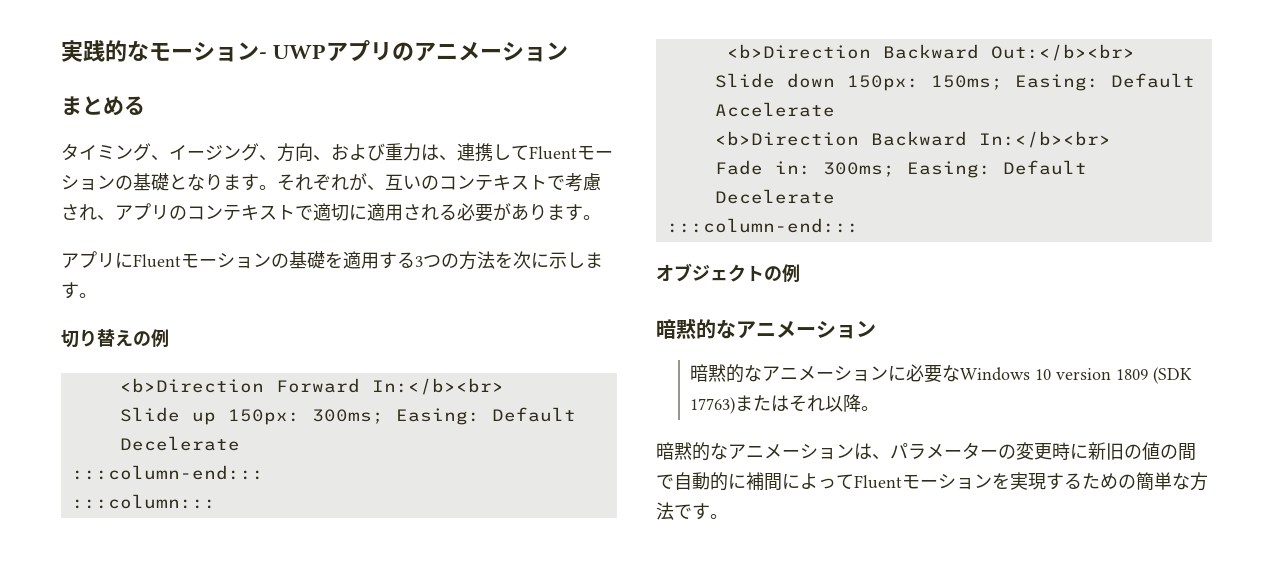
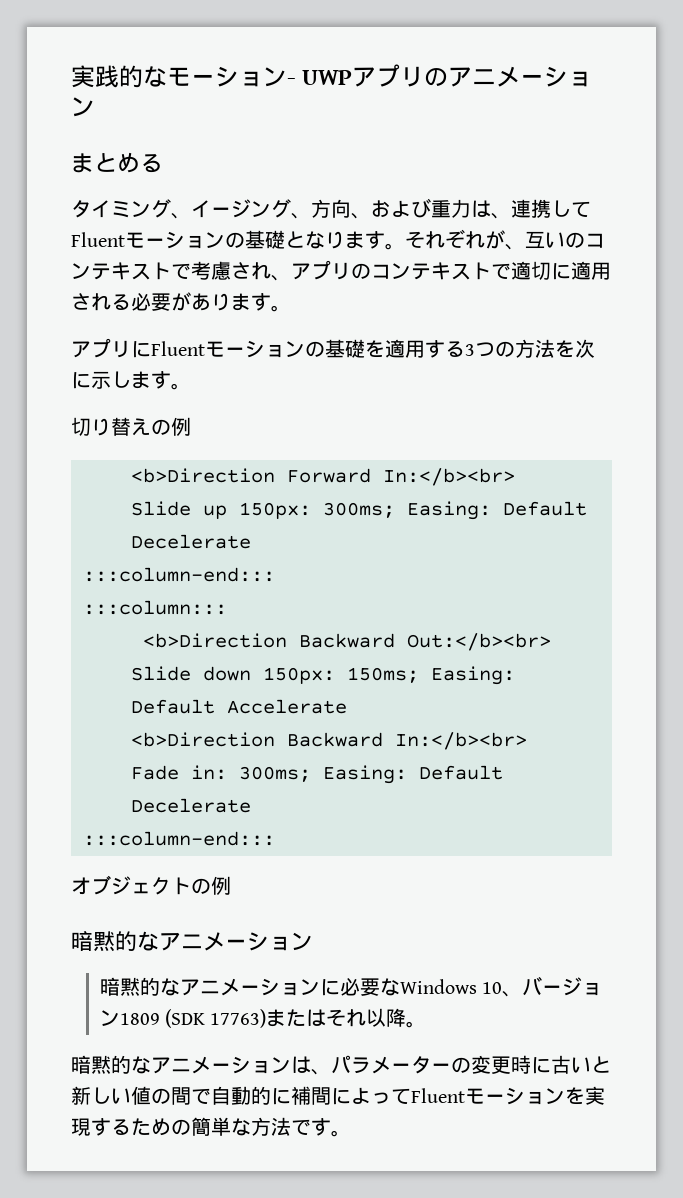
[1056,368,1112,380] version -> [501,976,602,997] [99,1010,120,1027] 、バージョン
[1088,442,1142,460] 新旧の -> [551,1055,611,1074] [71,1086,131,1105] 古いと新しい

